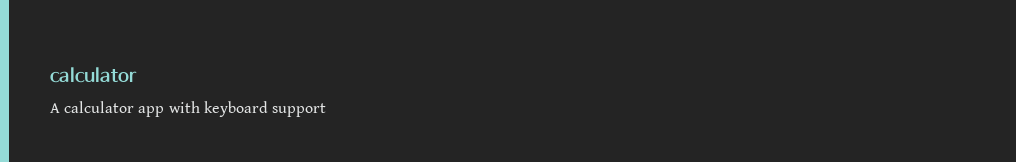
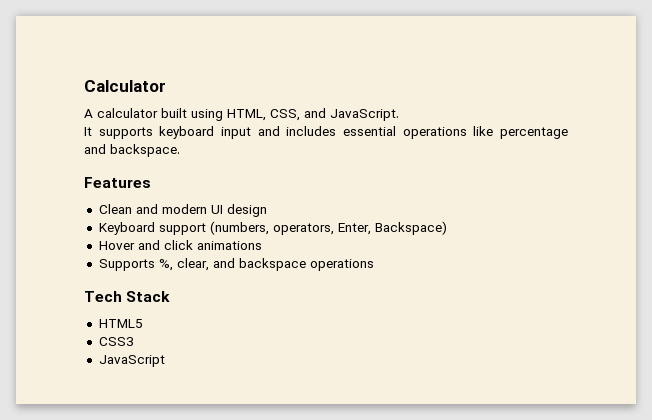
[50,67,137,83] calculator -> [84,80,166,92] Calculator
[138,101,326,117] app with keyboard support -> [161,108,399,121] [84,126,568,139] [84,144,180,157] [84,177,151,188] [98,204,267,217] [98,221,447,235] [98,240,262,250] [98,258,374,271] [84,291,171,302] [98,319,143,328] [98,337,134,346] [98,355,165,367] built using HTML, CSS, and JavaScript. // It supports keyboard input and includes essential operations like percentage and backspace. // Features // Clean and modern UI design // Keyboard support (numbers, operators, Enter, Backspace) // Hover and click animations // Supports %, clear, and backspace operations // Tech Stack // HTML5 // CSS3 // JavaScript

